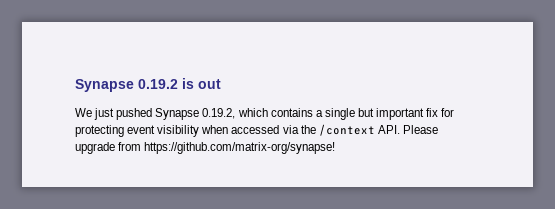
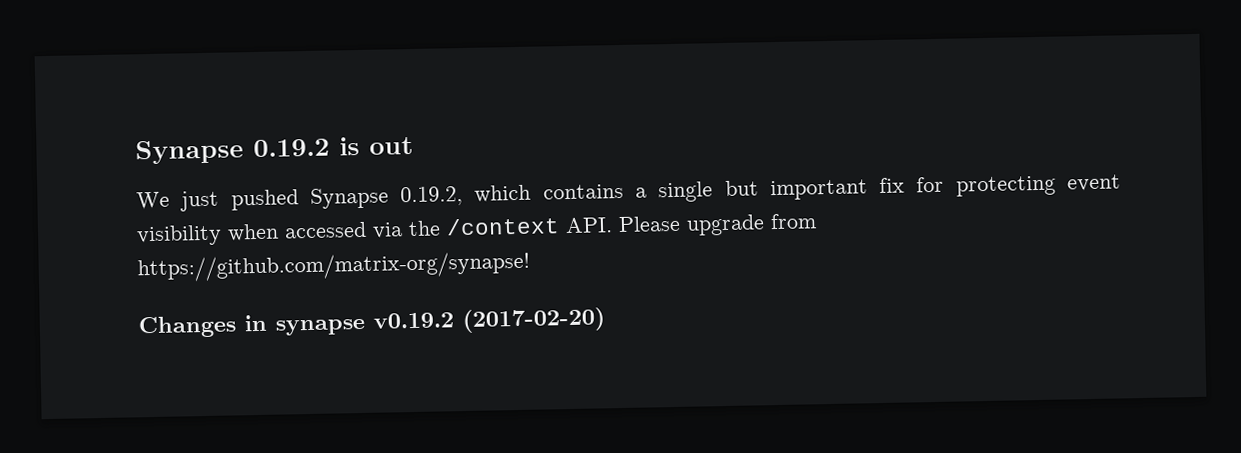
(336, 148) none -> [138,307,605,339] // Changes in synapse v0.19.2 (2017-02-20)

